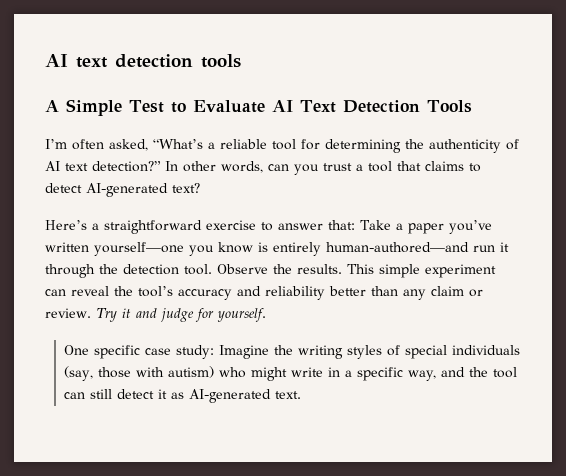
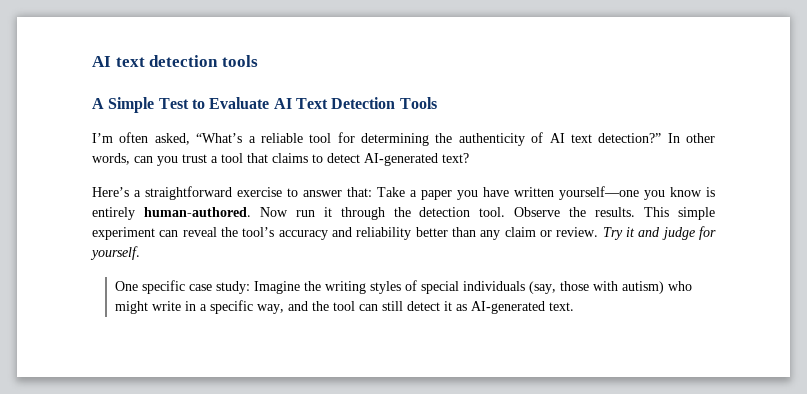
[448,220,492,234] you’ve -> [457,187,509,200] you have
[326,242,469,253] human-authored—and -> [143,207,288,217] human-authored. Now

